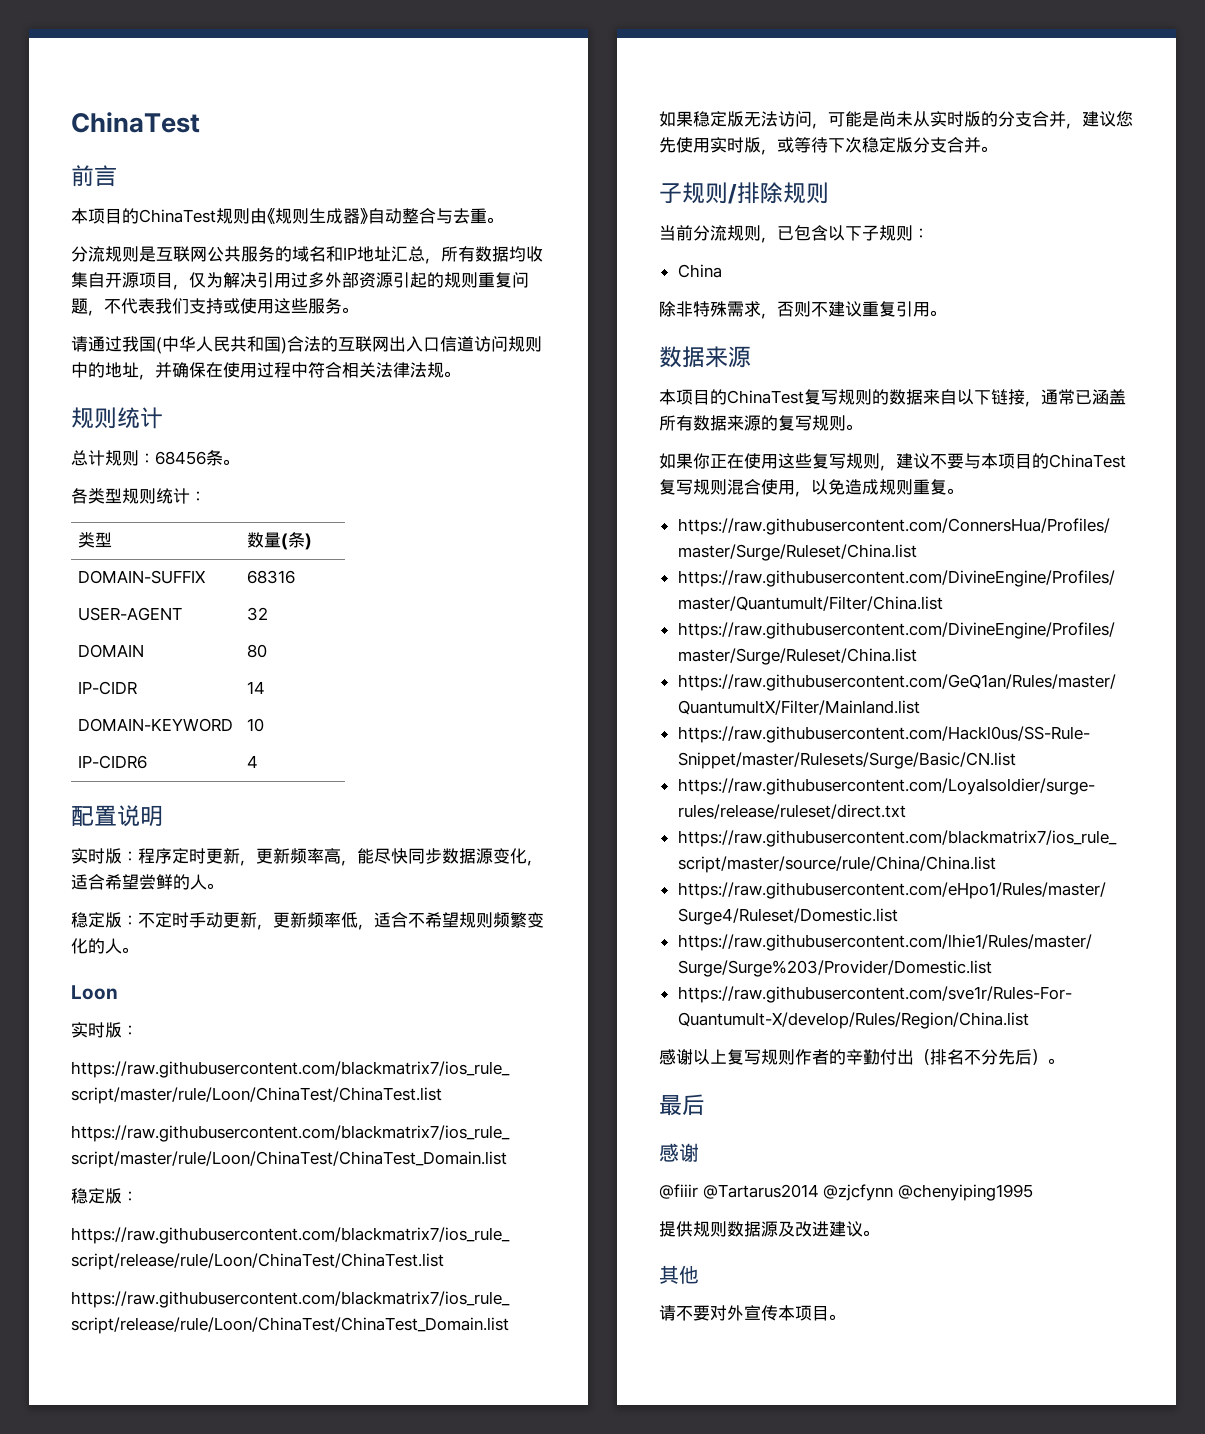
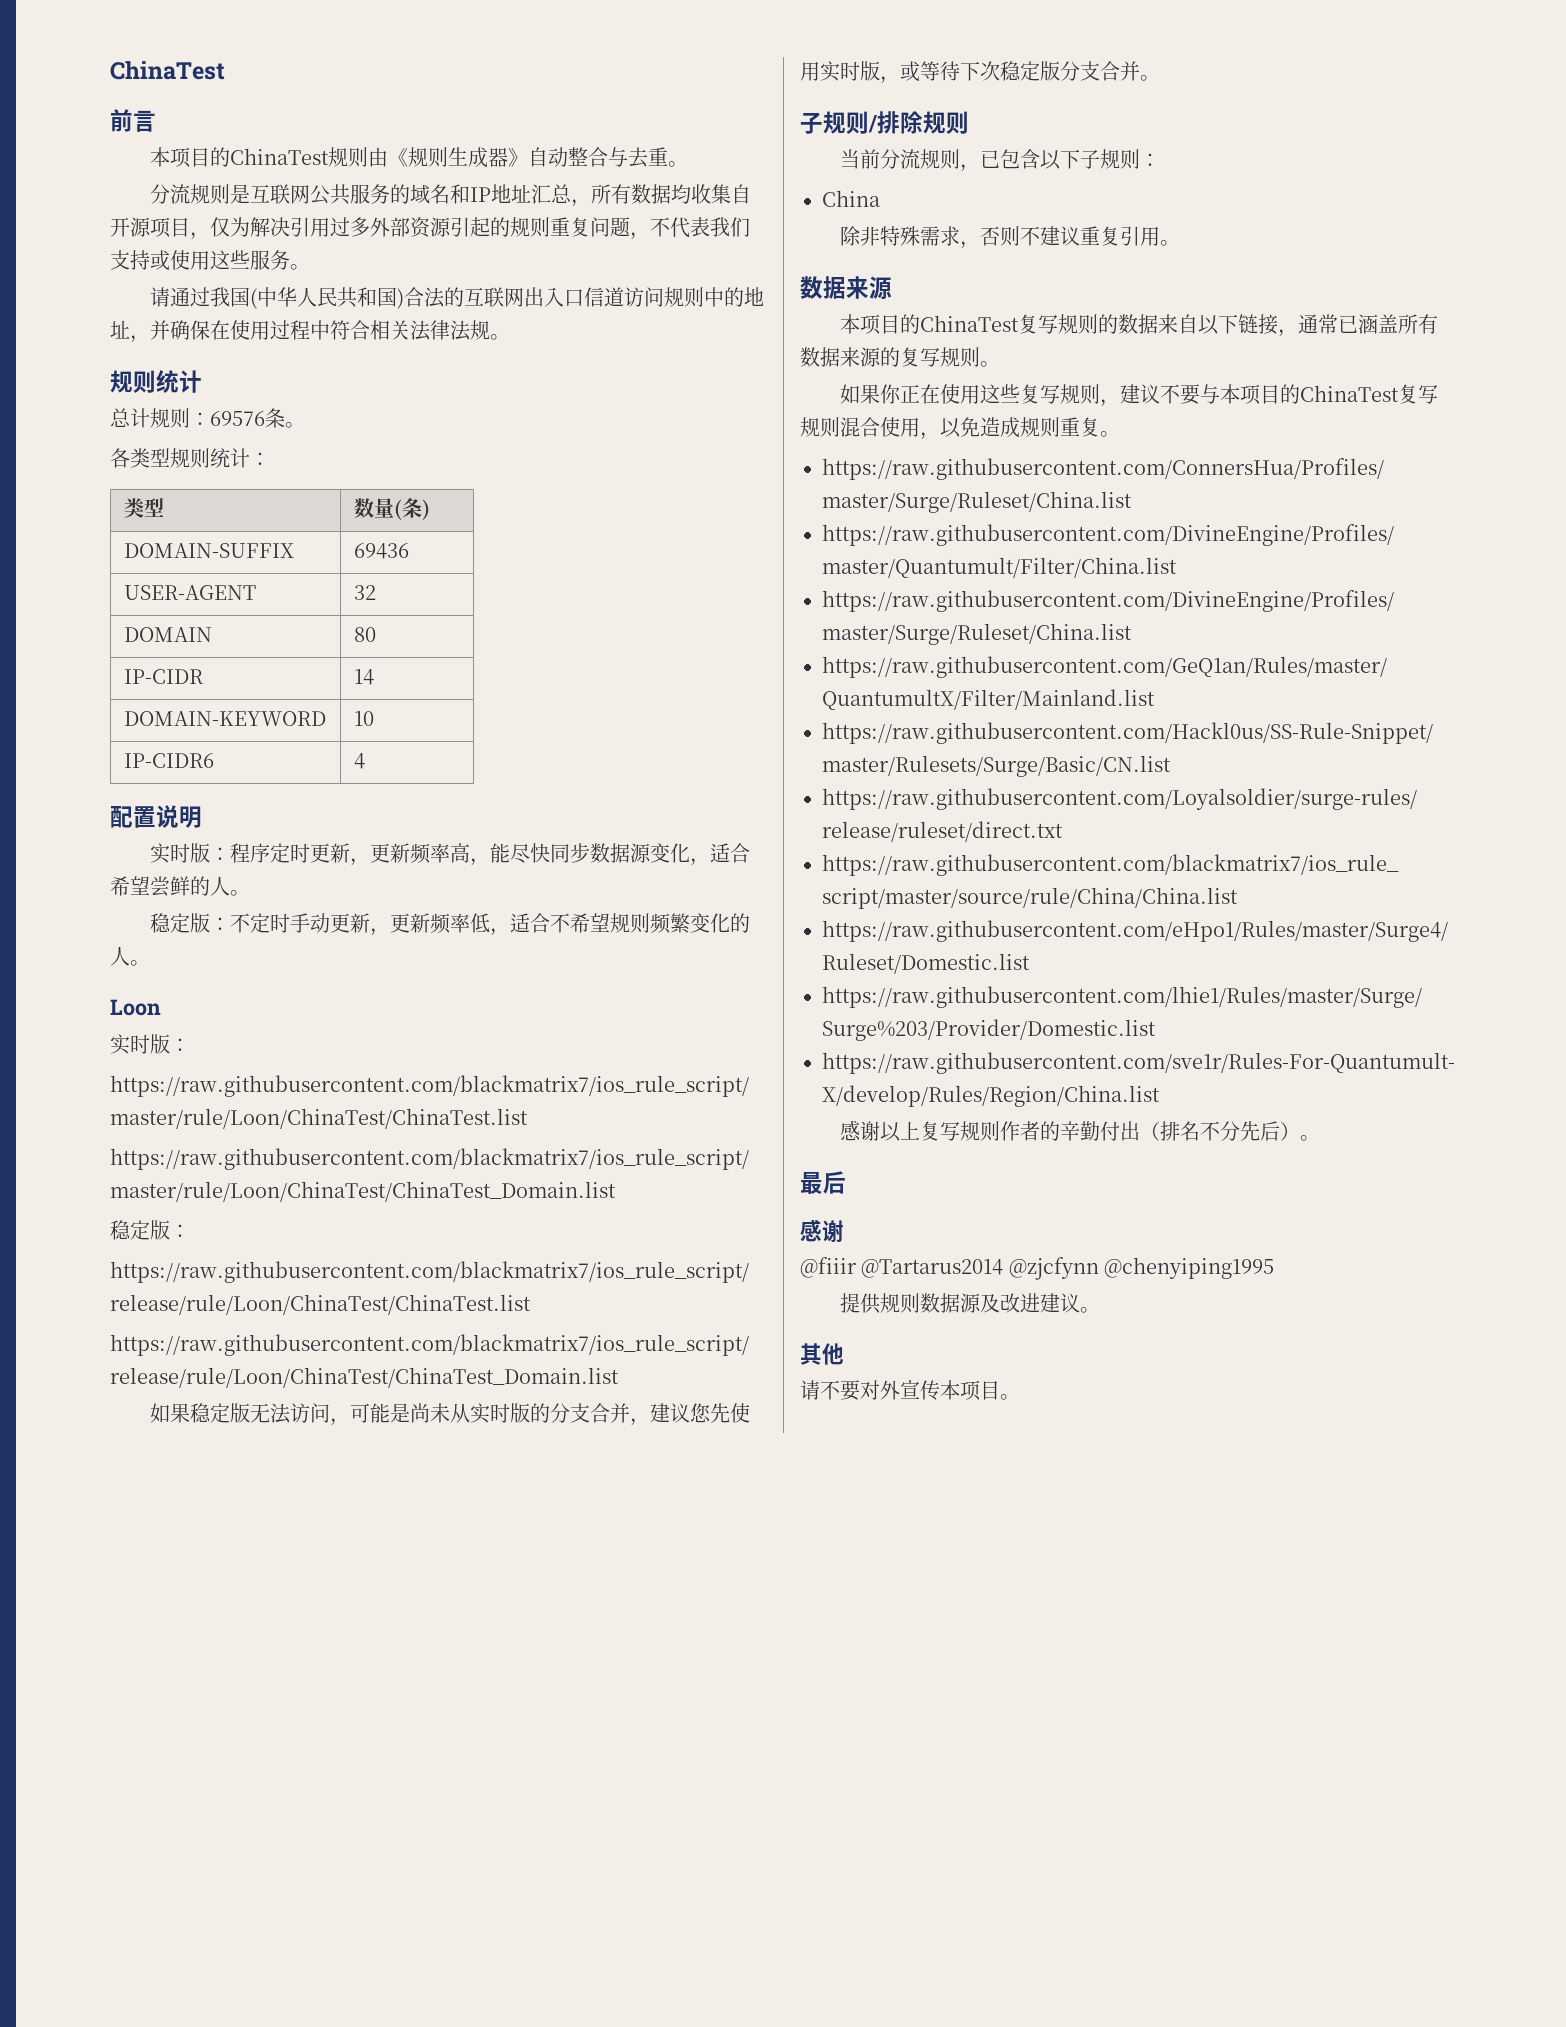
[155,451,206,465] 68456 -> [210,411,265,426] 69576
[246,570,295,584] 68316 -> [353,543,409,559] 69436

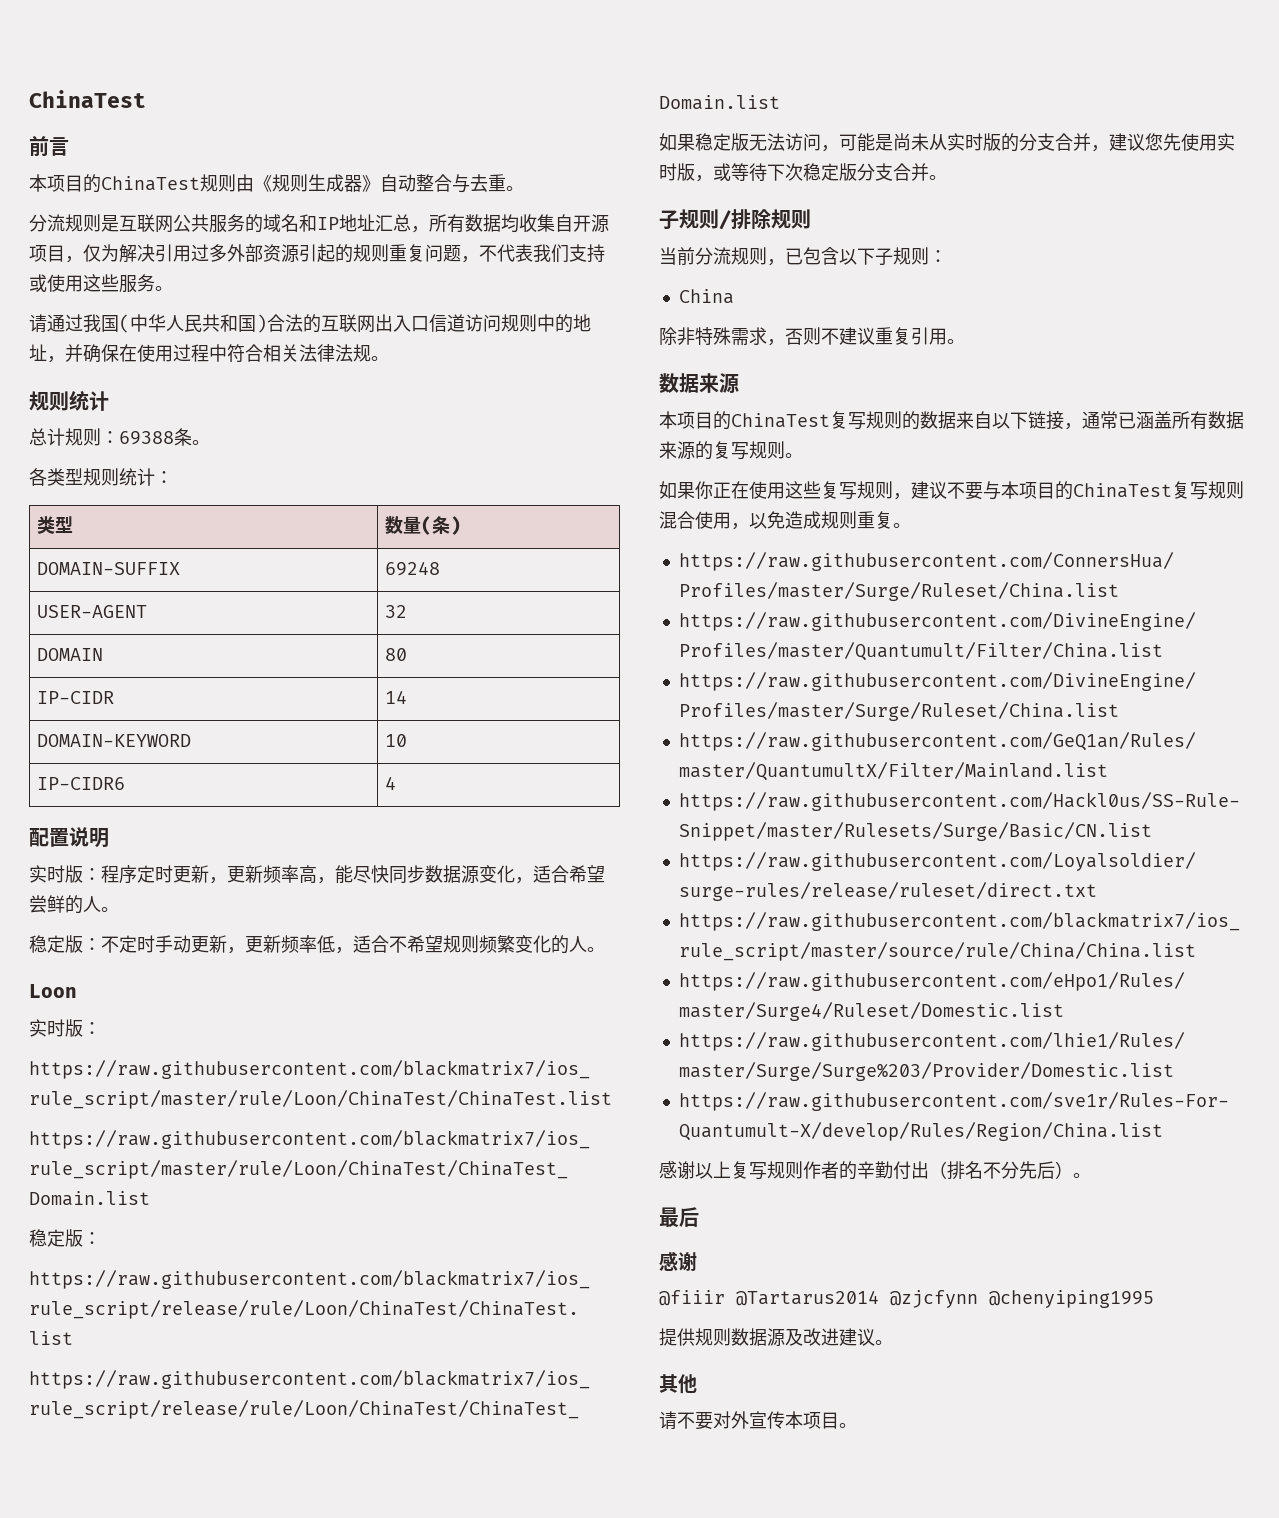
[210,411,265,426] 69576 -> [119,431,174,445] 69388
[353,543,409,559] 69436 -> [385,562,441,576] 69248

